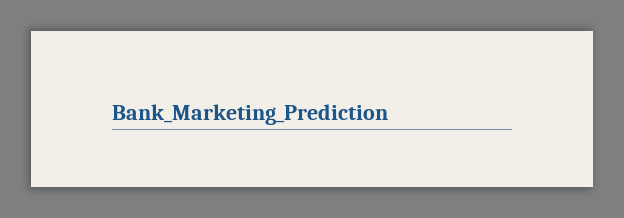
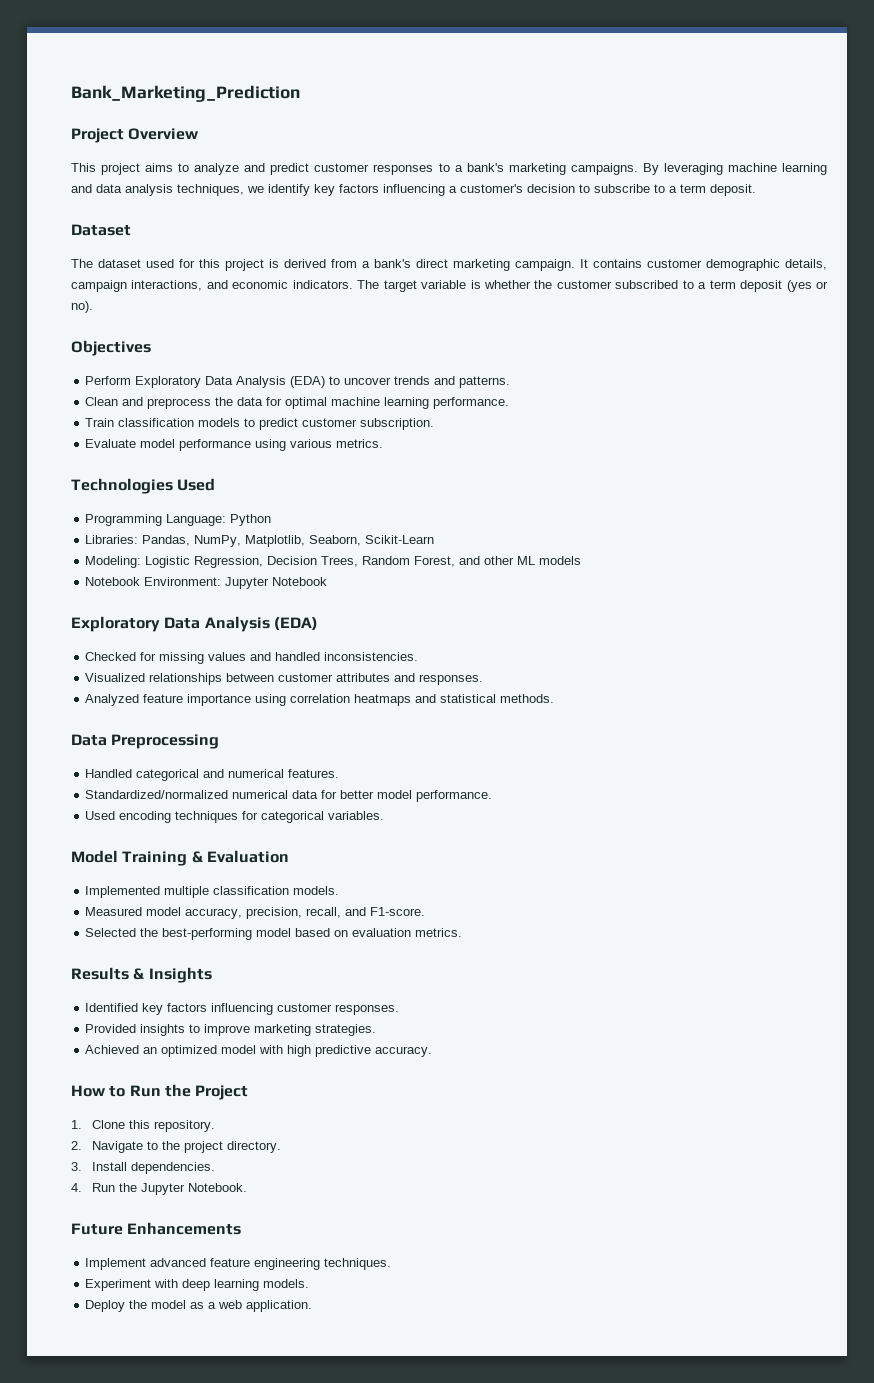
(388, 114) none -> [71,128,200,143] [71,163,827,175] [71,184,756,196] [71,224,131,236] [71,259,827,271] [71,280,829,292] [71,301,93,313] [71,340,151,356] [85,376,511,388] [85,397,510,409] [85,418,435,430] [85,439,384,451] [71,478,216,494] [85,514,272,526] [85,535,435,547] [85,556,582,568] [85,577,328,589] [71,616,318,632] [85,652,419,664] [85,673,484,685] [85,694,555,706] [71,734,220,749] [85,769,340,781] [85,790,493,802] [85,811,385,823] [71,850,289,866] [85,886,340,898] [85,907,426,919] [85,928,463,940] [71,967,212,983] [85,1003,400,1015] [85,1024,377,1036] [85,1045,433,1057] [71,1084,249,1100] [71,1120,215,1132] [71,1141,281,1153] [71,1162,215,1174] [71,1183,247,1195] [71,1222,242,1235] [85,1258,392,1270] [85,1279,310,1291] [85,1300,313,1312] // Project Overview // This project aims to analyze and predict customer responses to a bank's marketing campaigns. By leveraging machine learning and data analysis techniques, we identify key factors influencing a customer's decision to subscribe to a term deposit. // Dataset // The dataset used for this project is derived from a bank's direct marketing campaign. It contains customer demographic details, campaign interactions, and economic indicators. The target variable is whether the customer subscribed to a term deposit (yes or no). // Objectives // Perform Exploratory Data Analysis (EDA) to uncover trends and patterns. // Clean and preprocess the data for optimal machine learning performance. // Train classification models to predict customer subscription. // Evaluate model performance using various metrics. // Technologies Used // Programming Language: Python // Libraries: Pandas, NumPy, Matplotlib, Seaborn, Scikit-Learn // Modeling: Logistic Regression, Decision Trees, Random Forest, and other ML models // Notebook Environment: Jupyter Notebook // Exploratory Data Analysis (EDA) // Checked for missing values and handled inconsistencies. // Visualized relationships between customer attributes and responses. // Analyzed feature importance using correlation heatmaps and statistical methods. // Data Preprocessing // Handled categorical and numerical features. // Standardized/normalized numerical data for better model performance. // Used encoding techniques for categorical variables. // Model Training & Evaluation // Implemented multiple classification models. // Measured model accuracy, precision, recall, and F1-score. // Selected the best-performing model based on evaluation metrics. // Results & Insights // Identified key factors influencing customer responses. // Provided insights to improve marketing strategies. // Achieved an optimized model with high predictive accuracy. // How to Run the Project // 1. Clone this repository. // 2. Navigate to the project directory. // 3. Install dependencies. // 4. Run the Jupyter Notebook. // Future Enhancements // Implement advanced feature engineering techniques. // Experiment with deep learning models. // Deploy the model as a web application.

